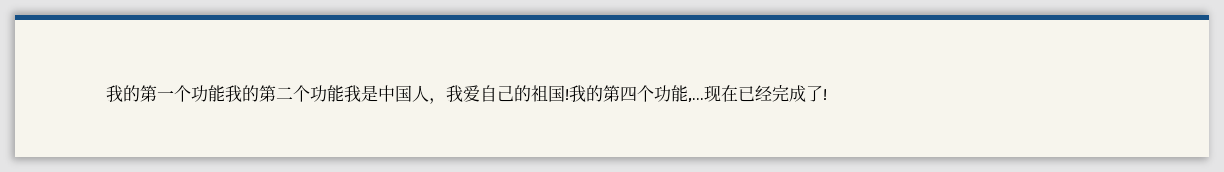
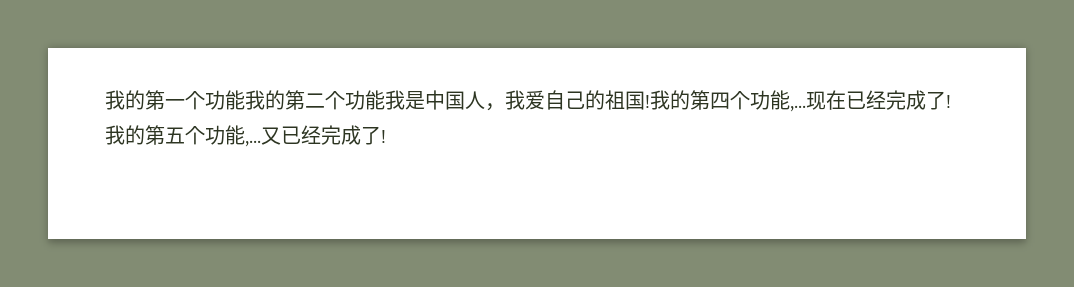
(827, 94) none -> [105,125,386,147] 我的第五个功能,...又已经完成了!

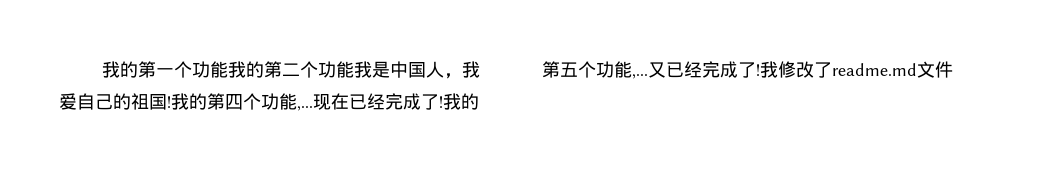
(386, 136) none -> [760,61,953,78] 我修改了readme.md文件

